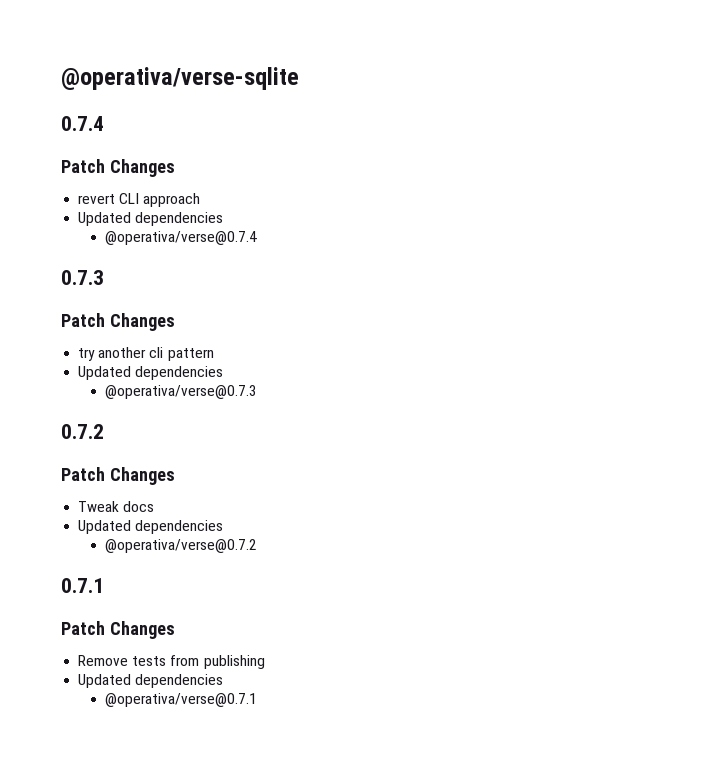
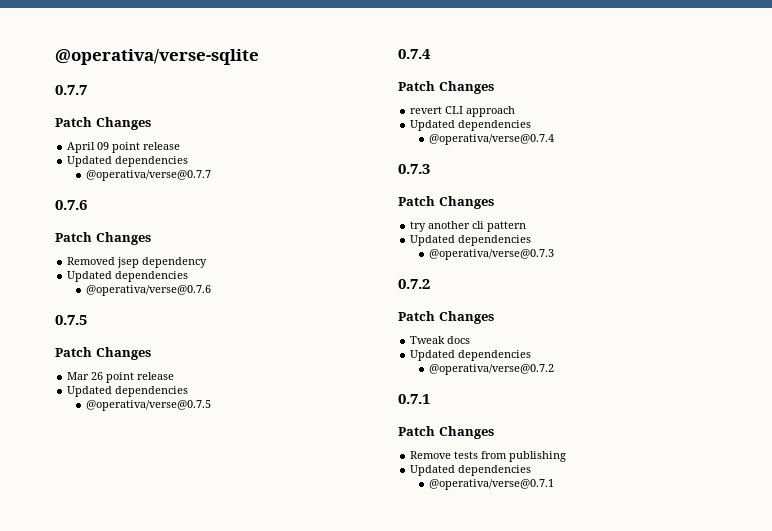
(299, 78) none -> [55,85,87,95] [55,117,151,130] [67,142,181,153] [67,156,189,167] [85,170,211,181] [55,200,87,210] [55,232,151,245] [67,257,208,268] [67,271,189,282] [85,285,211,296] [55,315,87,325] [55,347,151,360] [67,372,175,383] [67,386,189,397] [85,400,211,411] // 0.7.7 // Patch Changes // April 09 point release // Updated dependencies // @operativa/verse@0.7.7 // 0.7.6 // Patch Changes // Removed jsep dependency // Updated dependencies // @operativa/verse@0.7.6 // 0.7.5 // Patch Changes // Mar 26 point release // Updated dependencies // @operativa/verse@0.7.5

